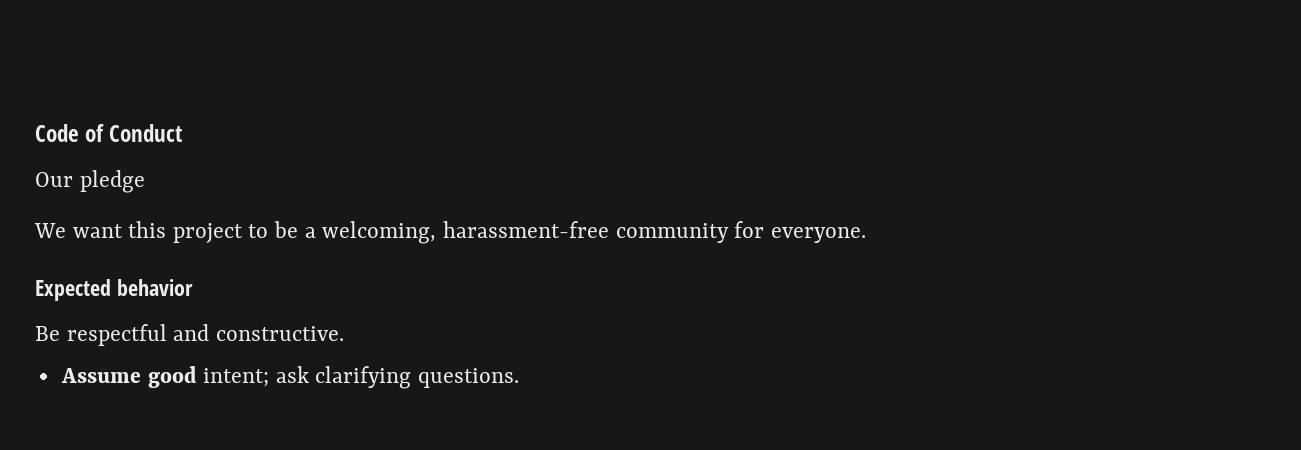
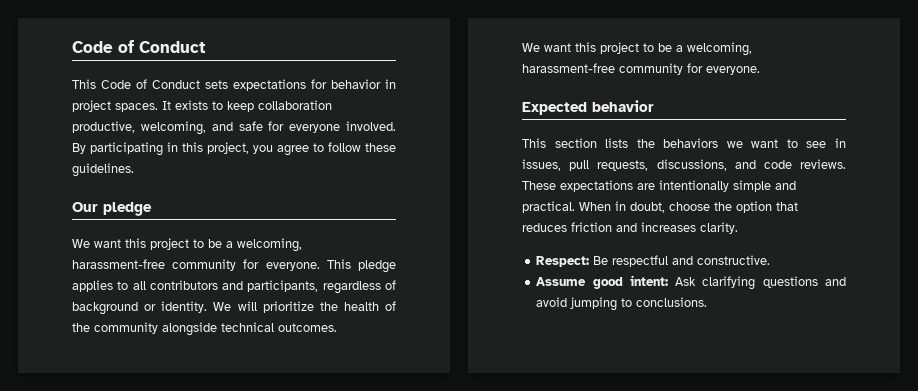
[35,170,145,193] Our pledge -> [72,79,396,91] [72,100,332,112] [72,121,396,135] [72,142,396,156] [72,163,134,177] [72,202,152,216] [72,238,302,252] [72,259,396,273] [72,280,396,294] [72,301,396,315] [72,322,337,336] This Code of Conduct sets expectations for behavior in project spaces. It exists to keep collaboration productive, welcoming, and safe for everyone involved. By participating in this project, you agree to follow these guidelines. // Our pledge // We want this project to be a welcoming, harassment-free community for everyone. This pledge applies to all contributors and participants, regardless of background or identity. We will prioritize the health of the community alongside technical outcomes.
(193, 287) none -> [522,138,846,148] [522,159,846,171] [522,180,796,192] [522,201,798,213] [522,222,738,234] [536,256,590,267] This section lists the behaviors we want to see in issues, pull requests, discussions, and code reviews. These expectations are intentionally simple and practical. When in doubt, choose the option that reduces friction and increases clarity. // Respect:
[203,366,520,389] intent; ask clarifying questions. -> [629,275,846,290] [536,297,708,311] intent: Ask clarifying questions and avoid jumping to conclusions.

